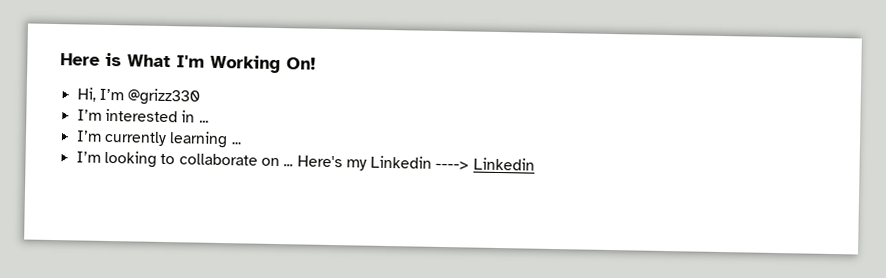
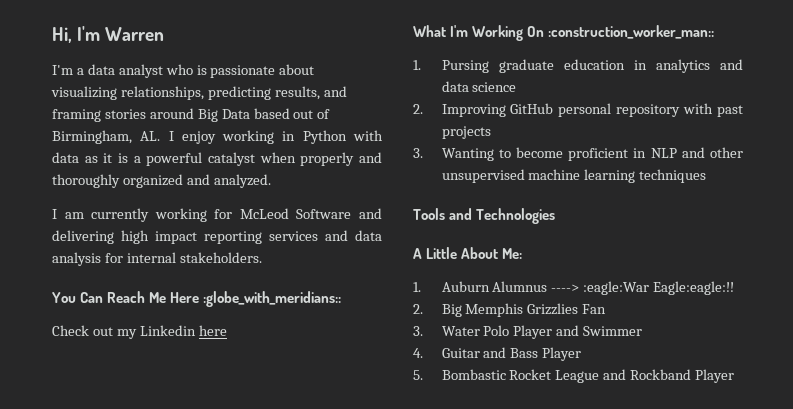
[60,52,316,74] [76,87,201,106] [76,108,209,123] [75,130,241,149] [75,150,535,171] Here is What I'm Working On! // Hi, I’m @grizz330 // I’m interested in ... // I’m currently learning ... // I’m looking to collaborate on ... Here's my Linkedin ----> Linkedin -> [52,26,165,43] [52,64,315,78] [51,86,347,100] [52,108,331,122] [52,130,383,144] [52,152,382,166] [52,174,271,188] [52,208,382,222] [52,230,382,244] [52,252,262,266] [52,291,342,307] [52,325,227,339] [413,25,715,41] [413,59,743,73] [441,81,517,92] [413,103,743,117] [441,126,491,139] [413,147,744,161] [441,169,707,183] [413,208,556,224] [413,247,523,259] [413,281,735,295] [413,303,607,317] [413,325,643,339] [413,347,582,361] [413,369,735,383] Hi, I'm Warren // I'm a data analyst who is passionate about visualizing relationships, predicting results, and framing stories around Big Data based out of Birmingham, AL. I enjoy working in Python with data as it is a powerful catalyst when properly and thoroughly organized and analyzed. // I am currently working for McLeod Software and delivering high impact reporting services and data analysis for internal stakeholders. // You Can Reach Me Here :globe_with_meridians:: // Check out my Linkedin here // What I'm Working On :construction_worker_man:: // 1. Pursing graduate education in analytics and data science // 2. Improving GitHub personal repository with past projects // 3. Wanting to become proficient in NLP and other unsupervised machine learning techniques // Tools and Technologies // A Little About Me: // 1. Auburn Alumnus ----> :eagle:War Eagle:eagle:!! // 2. Big Memphis Grizzlies Fan // 3. Water Polo Player and Swimmer // 4. Guitar and Bass Player // 5. Bombastic Rocket League and Rockband Player

